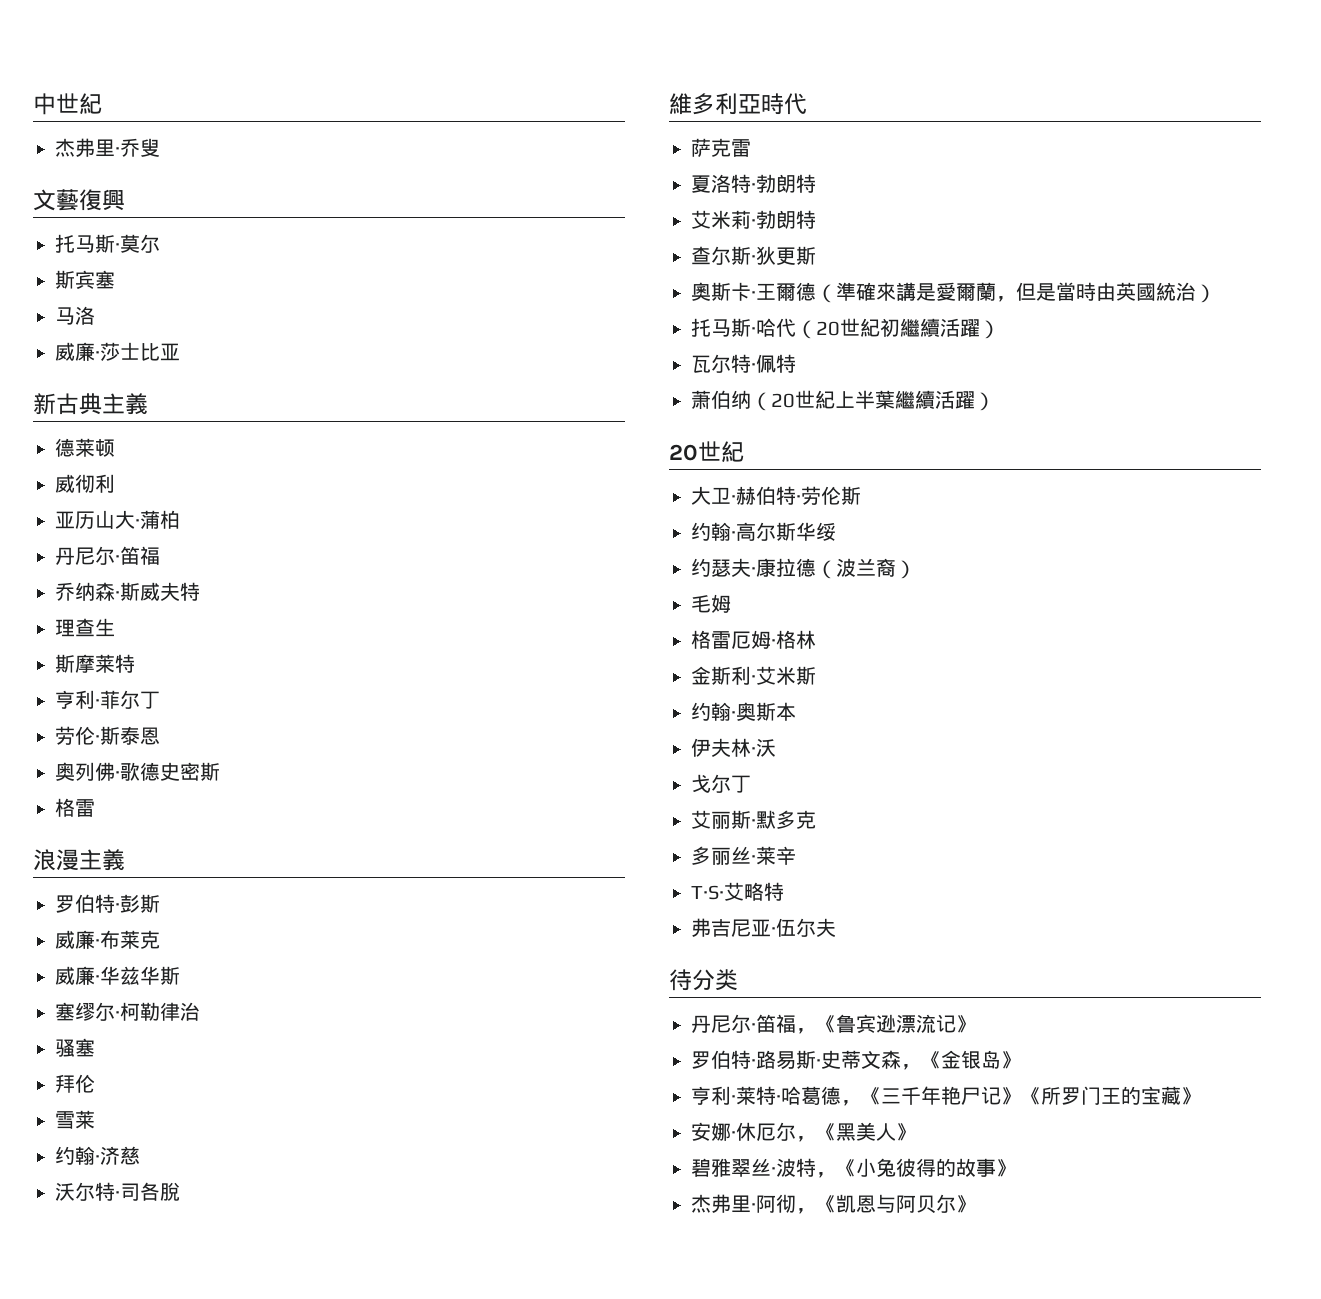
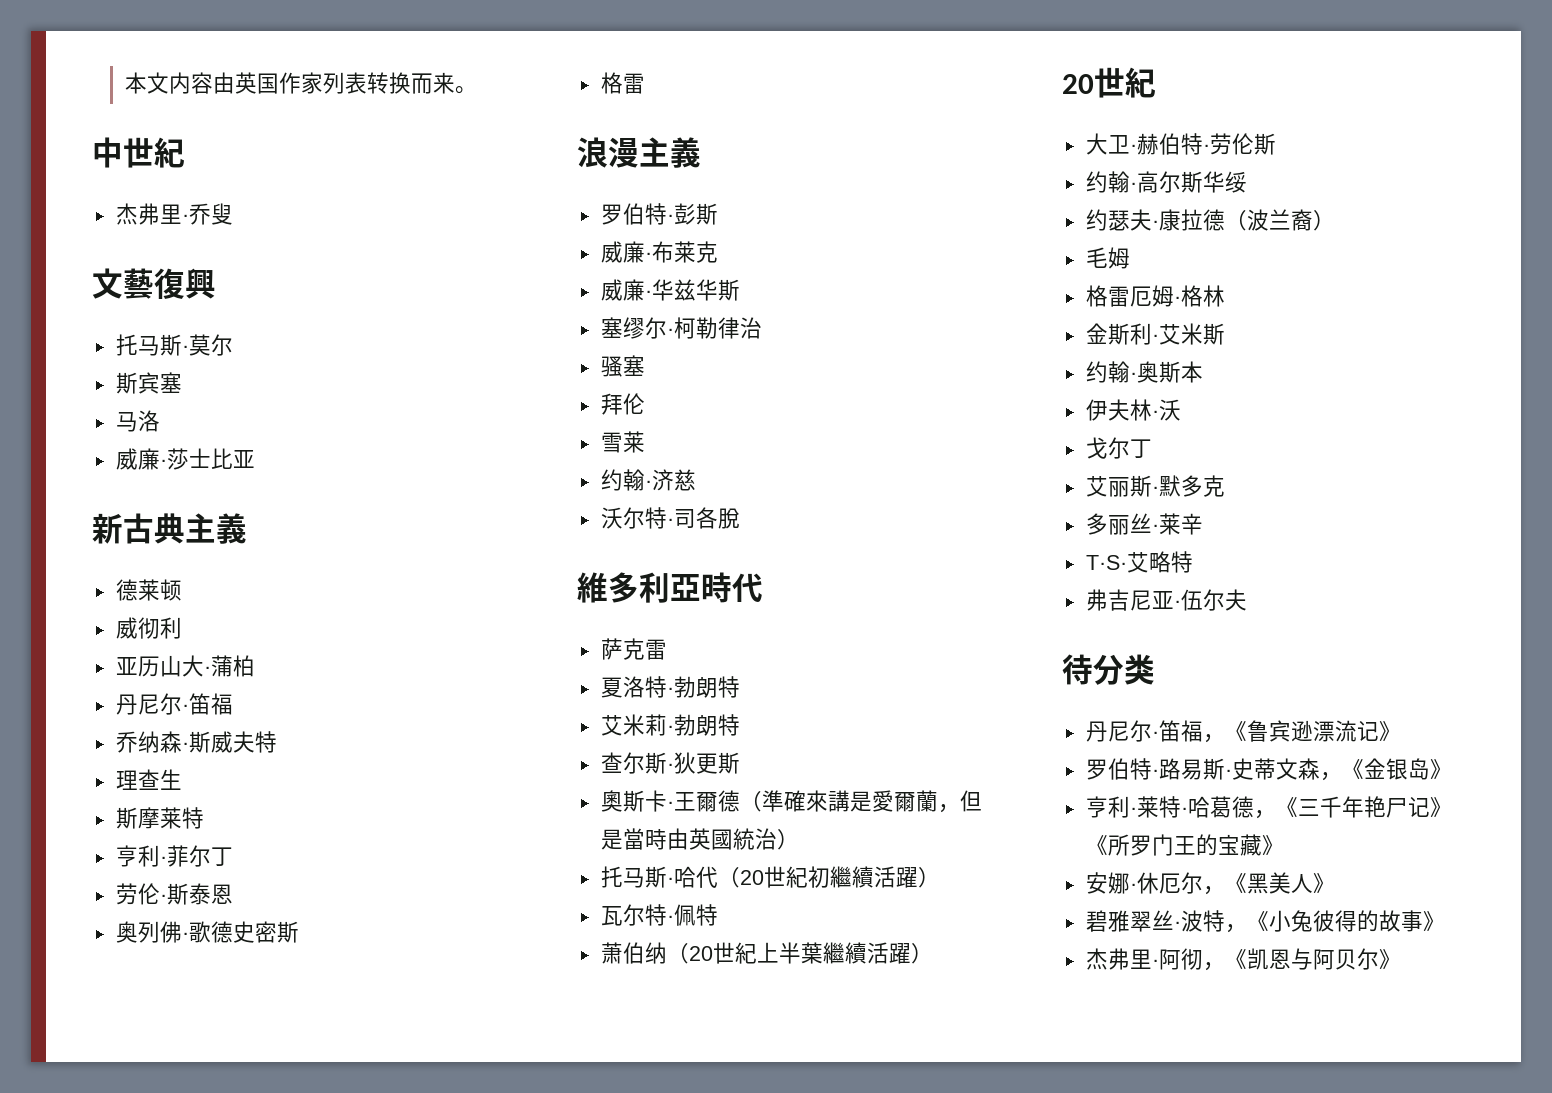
(33, 104) none -> [125,72,478,94] 本文内容由英国作家列表转换而来。 //

